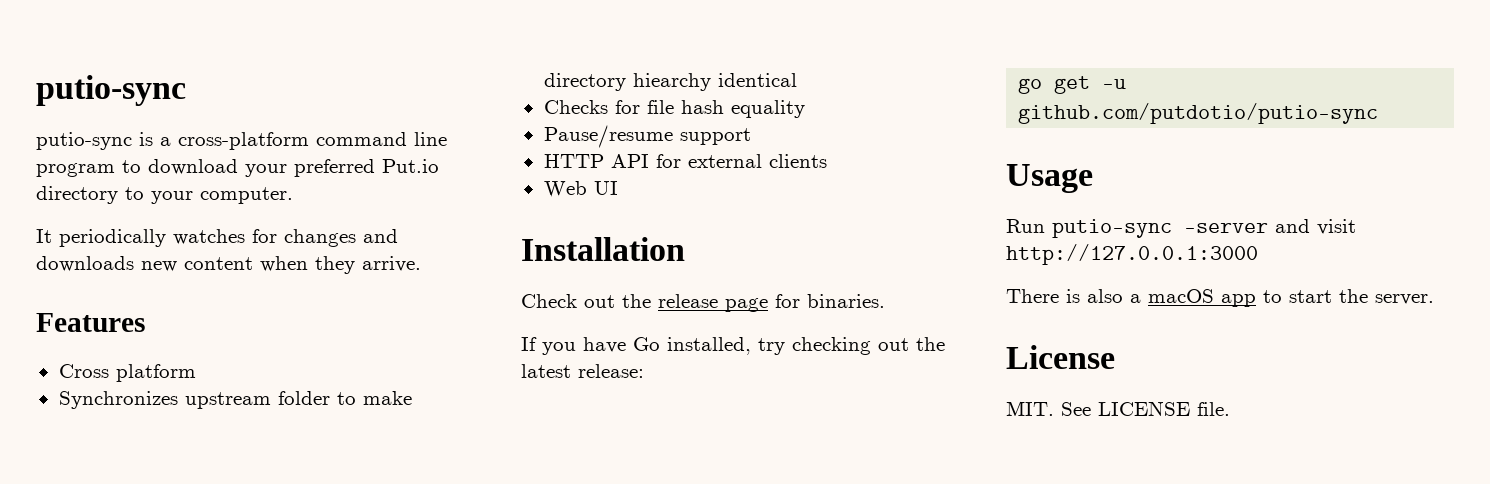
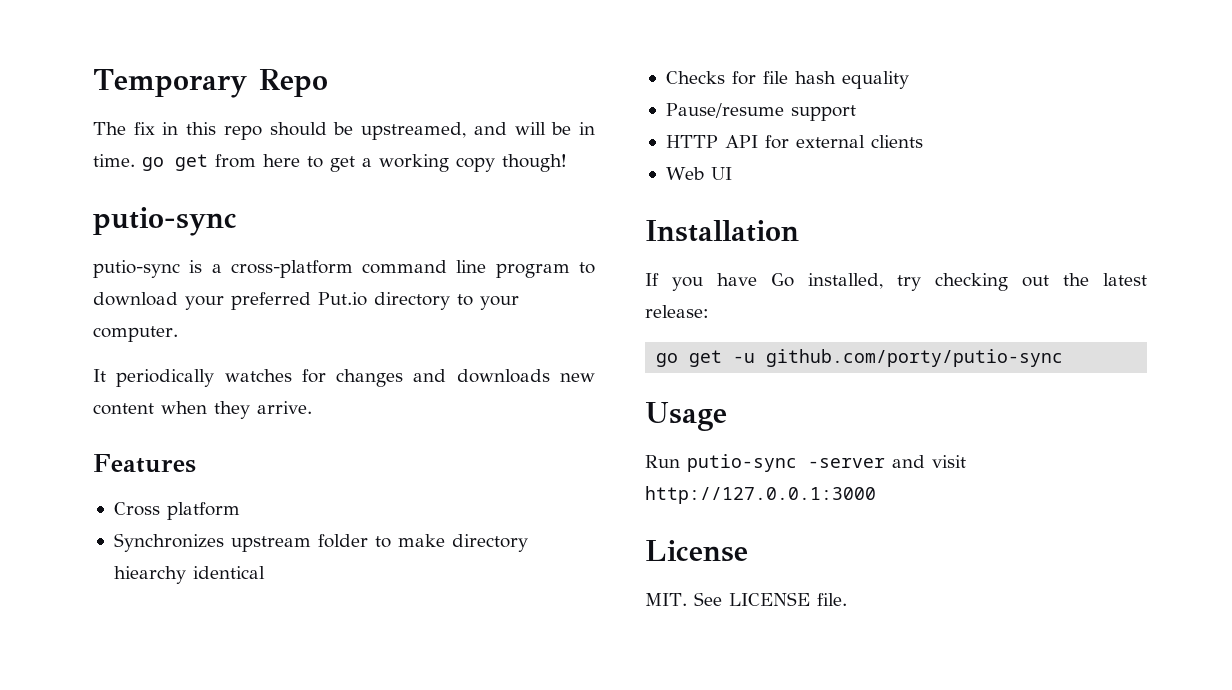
(36, 90) none -> [93,69,328,98] [93,122,596,140] [93,154,567,172] Temporary Repo // The fix in this repo should be upstreamed, and will be in time. go get from here to get a working copy though! //
[521,294,885,312] // Check out the release page for binaries. -> (799, 231) none
[1018,103,1379,124] github.com/putdotio/putio-sync -> [766,349,1064,367] github.com/porty/putio-sync
[1006,289,1434,307] // There is also a macOS app to start the server. -> (876, 495) none

